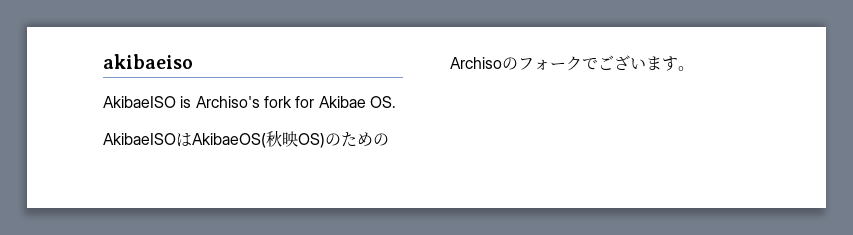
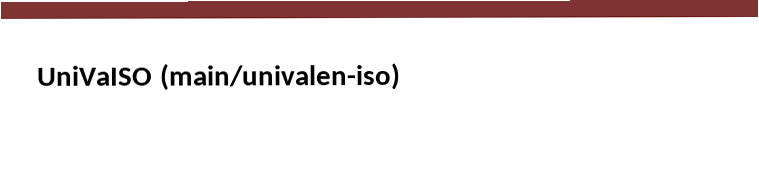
[103,54,193,69] [103,96,396,108] [103,130,389,148] [450,55,694,71] akibaeiso // AkibaeISO is Archiso's fork for Akibae OS. // AkibaeISOはAkibaeOS(秋映OS)のためのArchisoのフォークでございます。 -> [36,62,401,91] UniVaISO (main/univalen-iso)

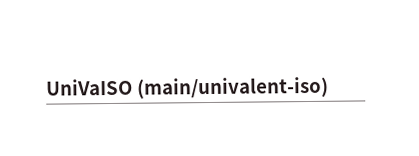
[158,62,401,91] (main/univalen-iso) -> [136,76,329,99] (main/univalent-iso)

